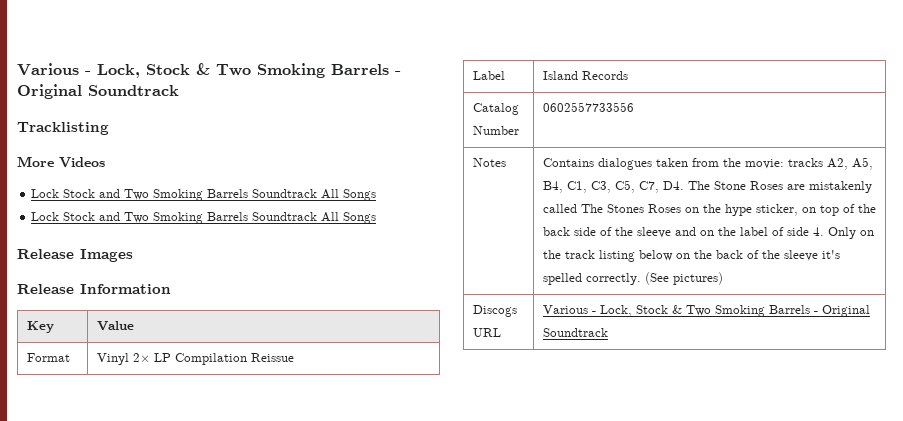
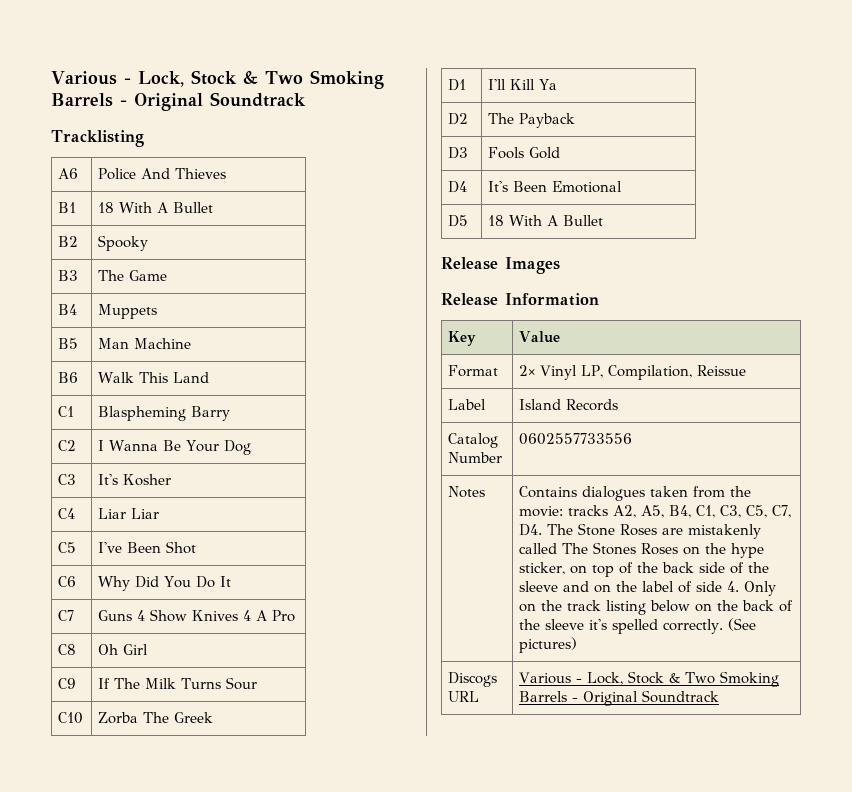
[17,156,105,168] [31,189,377,201] [31,212,377,224] // More Videos // Lock Stock and Two Smoking Barrels Soundtrack All Songs // Lock Stock and Two Smoking Barrels Soundtrack All Songs -> [58,168,79,179] [98,168,227,180] [58,202,77,213] [98,202,214,213] [58,236,79,247] [98,235,149,251] [58,270,79,281] [98,270,168,281] [58,304,78,315] [98,304,158,319] [58,338,79,349] [98,338,192,349] [58,372,79,383] [98,372,210,383] [58,406,75,417] [98,406,231,421] [58,440,77,451] [98,440,252,455] [58,474,77,485] [98,474,172,486] [58,508,76,519] [98,508,160,519] [58,542,77,553] [98,541,197,554] [58,576,77,587] [98,576,232,591] [58,610,75,621] [98,609,296,622] [58,644,77,655] [98,644,149,655] [58,678,77,689] [98,677,258,690] [58,712,84,724] [98,712,214,724] [448,79,467,91] [488,79,558,90] [448,113,469,125] [488,113,576,128] [448,147,469,159] [488,147,561,159] [448,181,468,193] [488,181,623,193] [448,215,469,227] [488,215,604,226] // A6 | Police And Thieves // B1 | 18 With A Bullet // B2 | Spooky // B3 | The Game // B4 | Muppets // B5 | Man Machine // B6 | Walk This Land // C1 | Blaspheming Barry // C2 | I Wanna Be Your Dog // C3 | It's Kosher // C4 | Liar Liar // C5 | I've Been Shot // C6 | Why Did You Do It // C7 | Guns 4 Show Knives 4 A Pro // C8 | Oh Girl // C9 | If The Milk Turns Sour // C10 | Zorba The Greek // D1 | I'll Kill Ya // D2 | The Payback // D3 | Fools Gold // D4 | It's Been Emotional // D5 | 18 With A Bullet
[96,353,247,365] Vinyl 2× LP Compilation -> [519,365,693,380] 2× Vinyl LP, Compilation,

